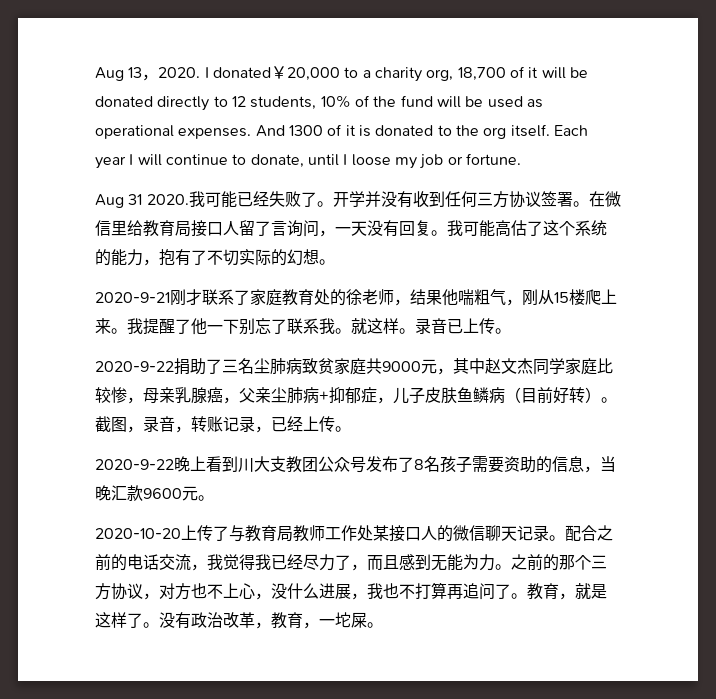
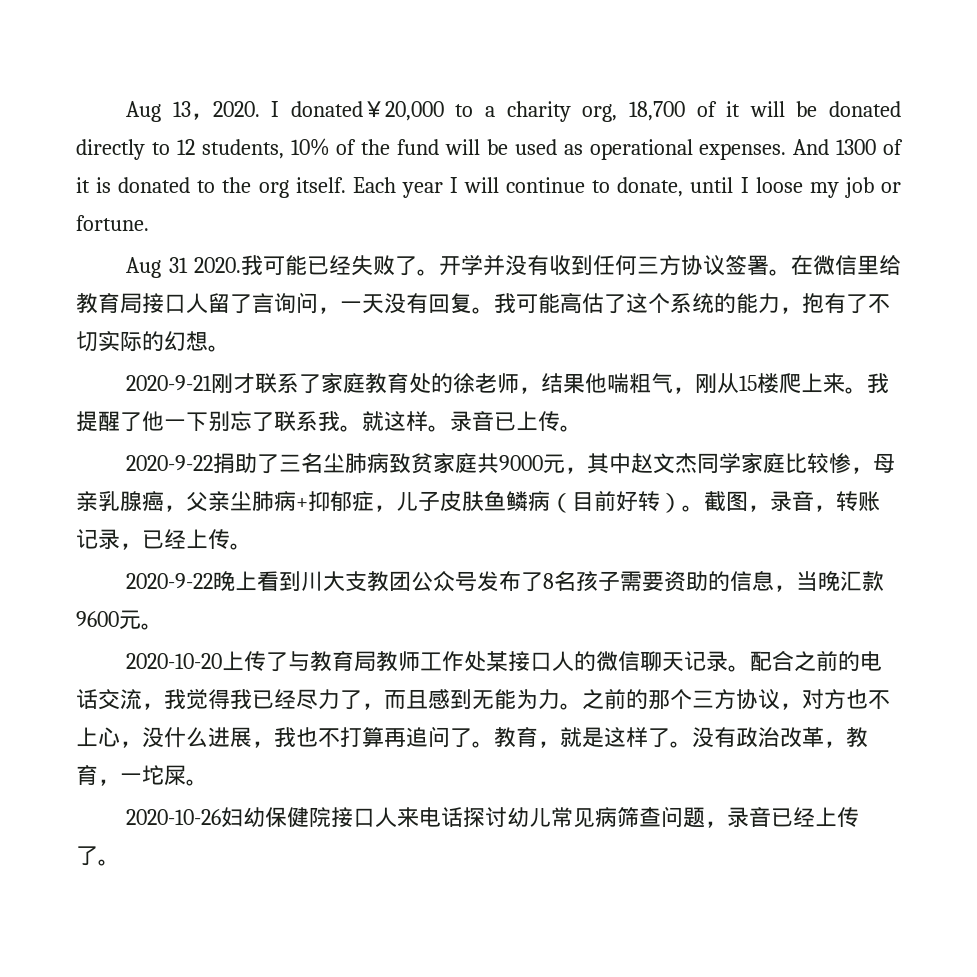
(383, 625) none -> [125,806,859,828] [76,846,120,866] // 2020-10-26妇幼保健院接口人来电话探讨幼儿常见病筛查问题，录音已经上传了。

